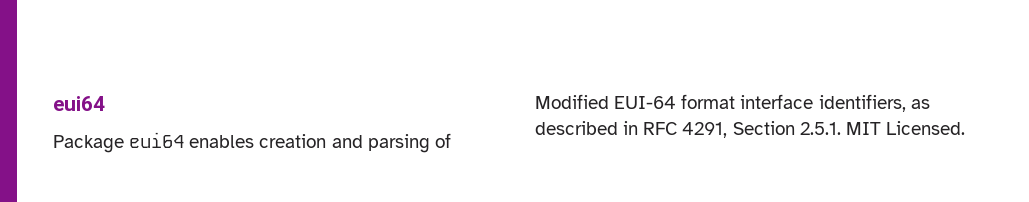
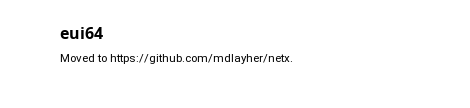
[53,132,451,153] [535,94,930,112] [535,121,965,138] Package eui64 enables creation and parsing of Modified EUI-64 format interface identifiers, as described in RFC 4291, Section 2.5.1. MIT Licensed. -> [60,54,294,64] Moved to https://github.com/mdlayher/netx.

